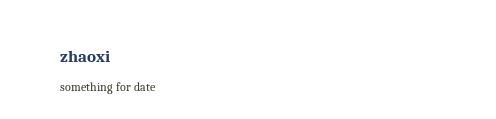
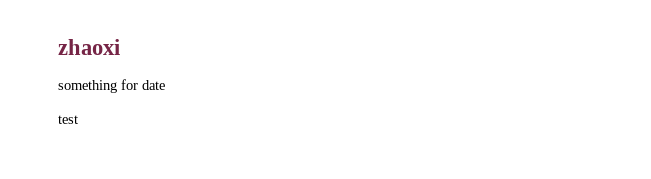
(157, 86) none -> [58,115,78,124] // test

